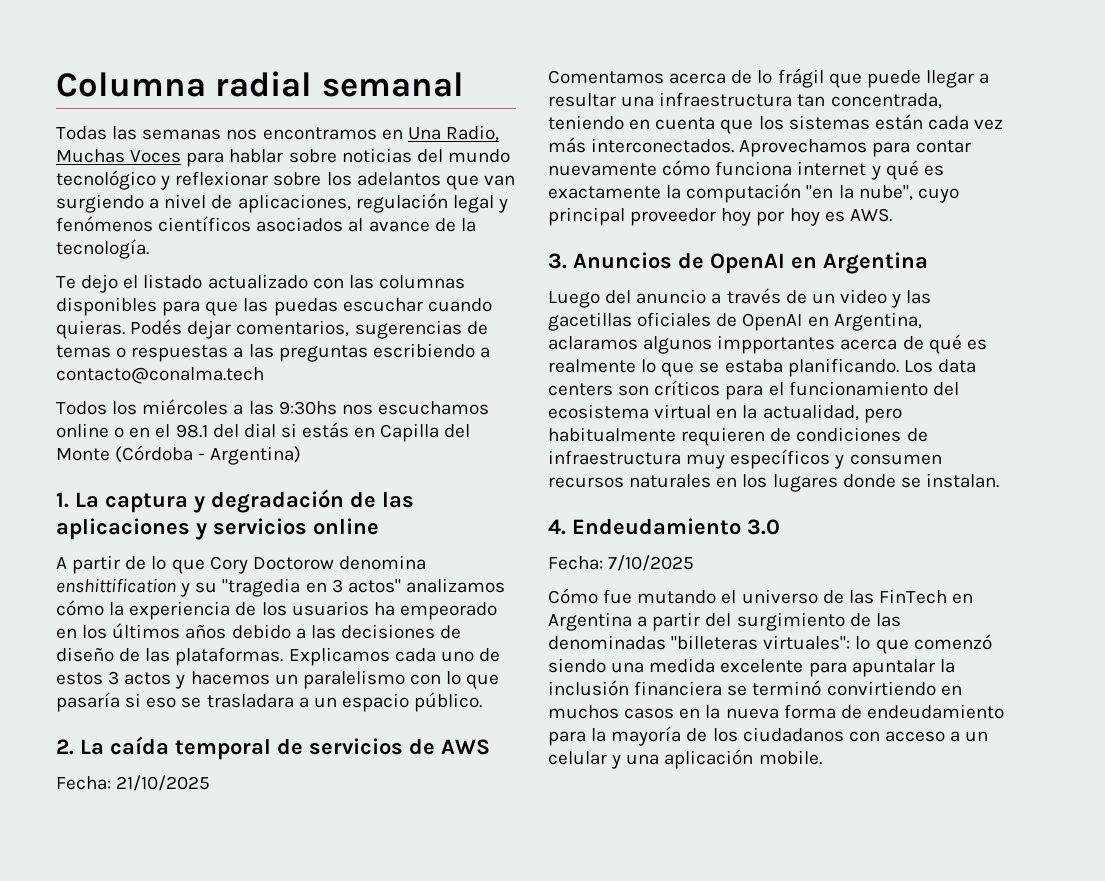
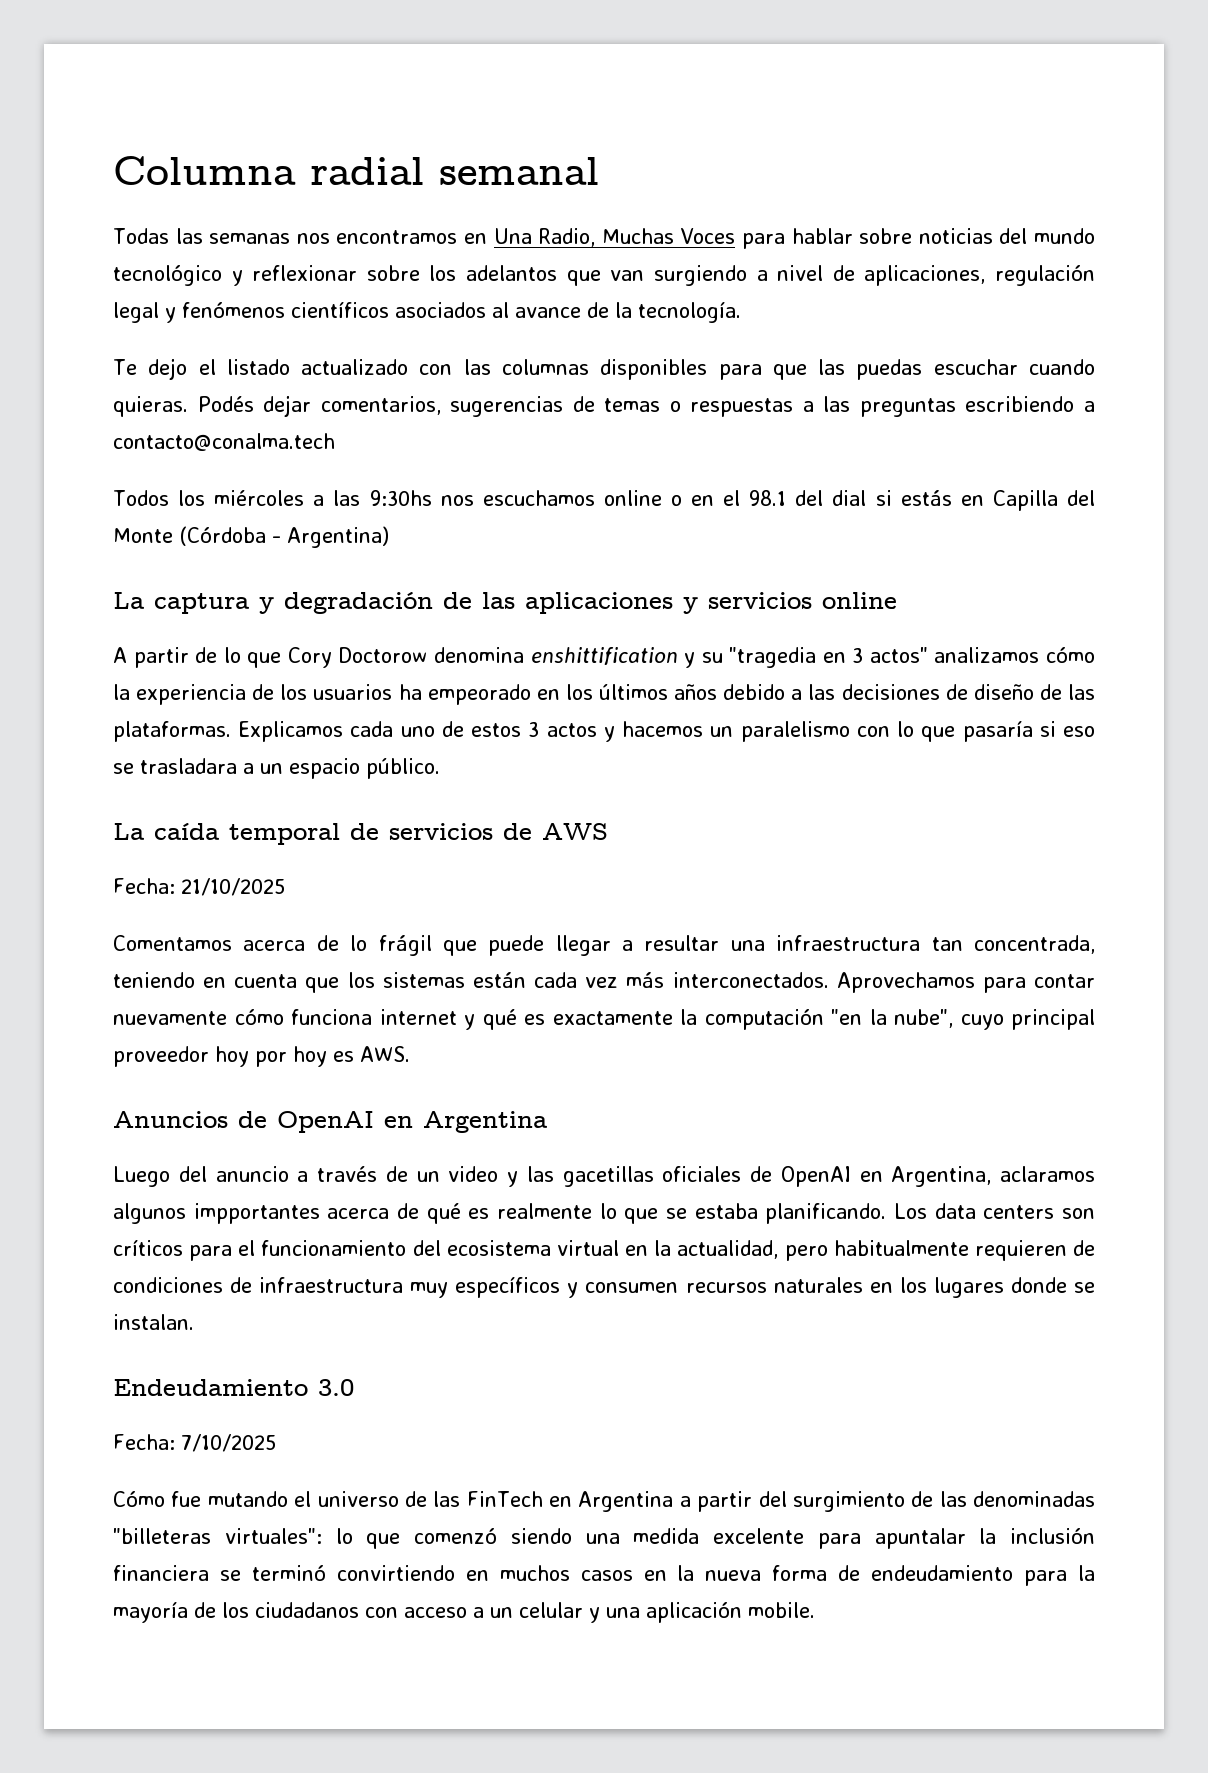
[56,492,69,508] 1. -> (389, 537) none
[56,739,74,755] 2. -> (440, 768) none
[548,253,567,269] 3. -> (410, 1054) none
[548,519,566,535] 4. -> (194, 1322) none

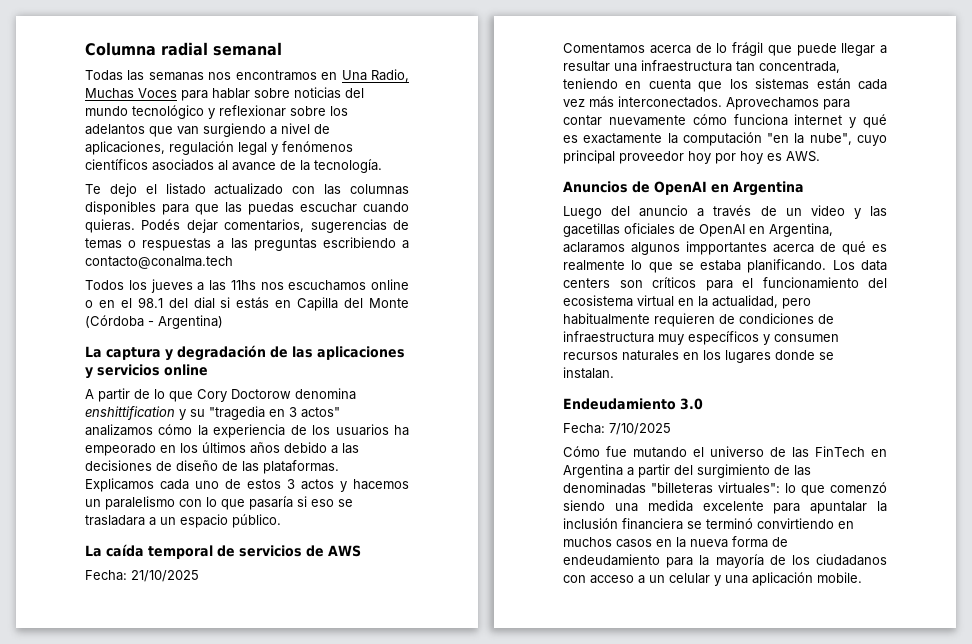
[214,490,432,506] miércoles a las 9:30hs -> [150,279,256,293] jueves a las 11hs

